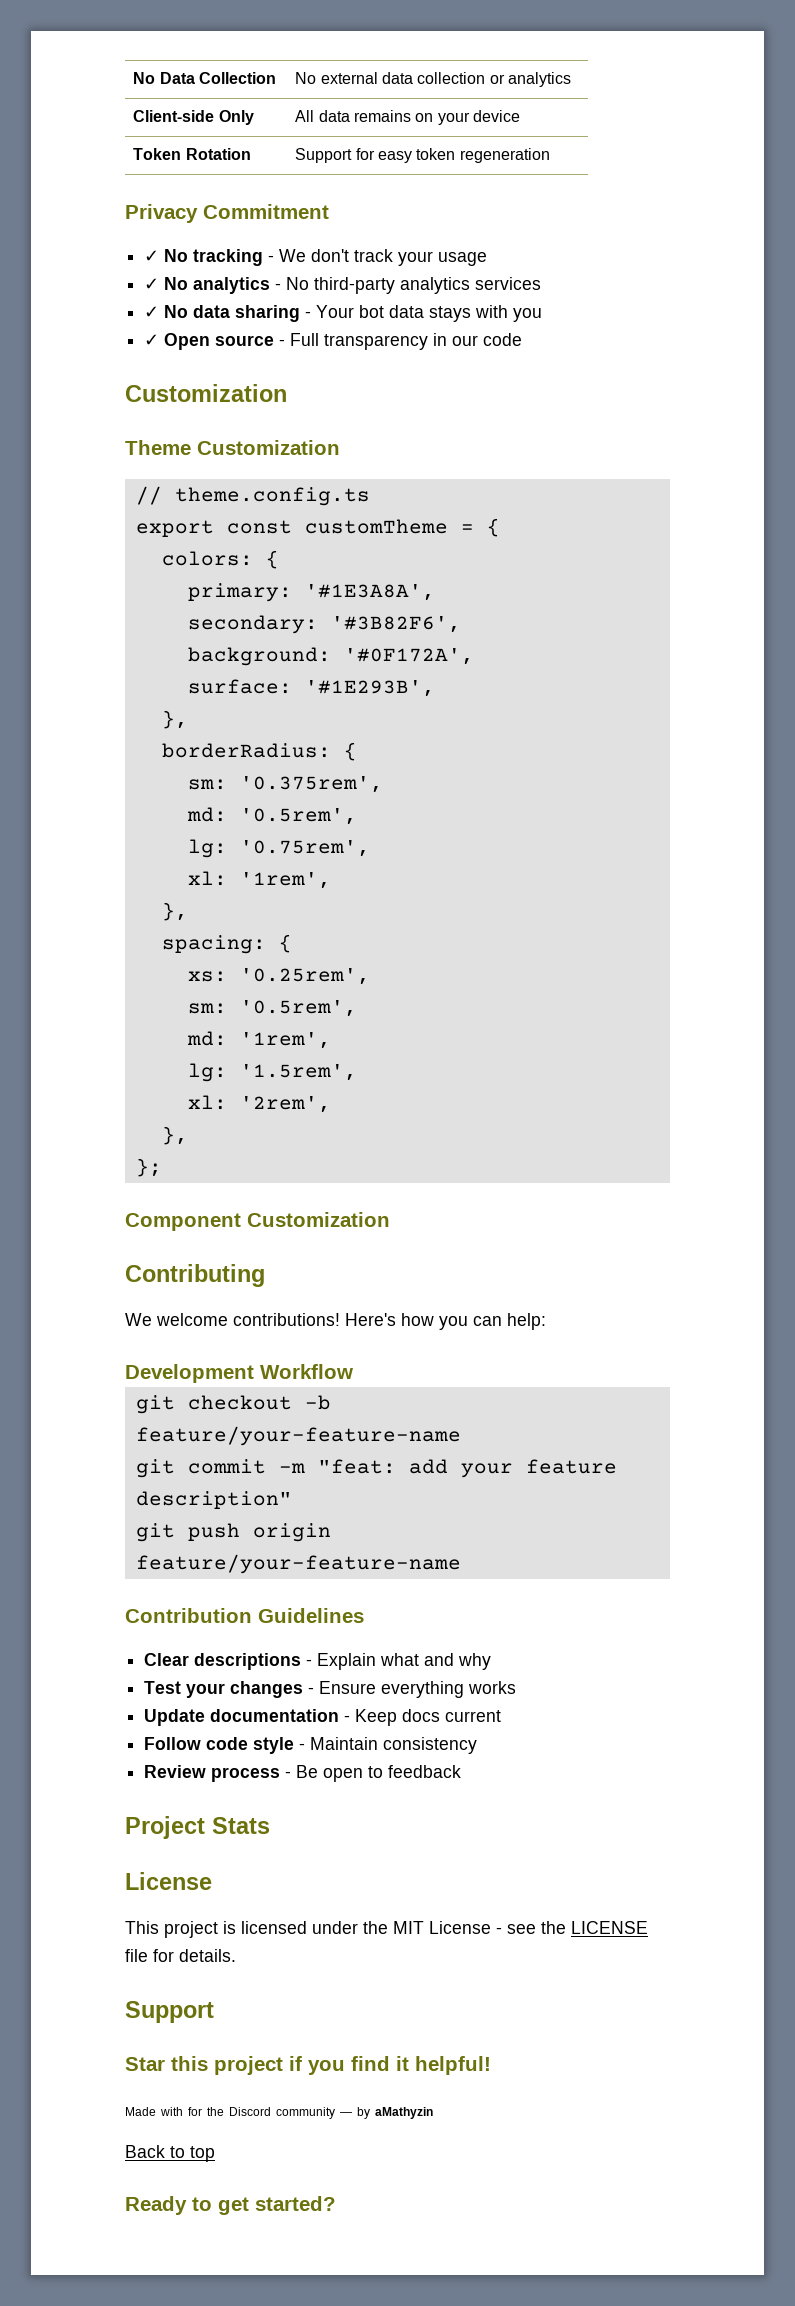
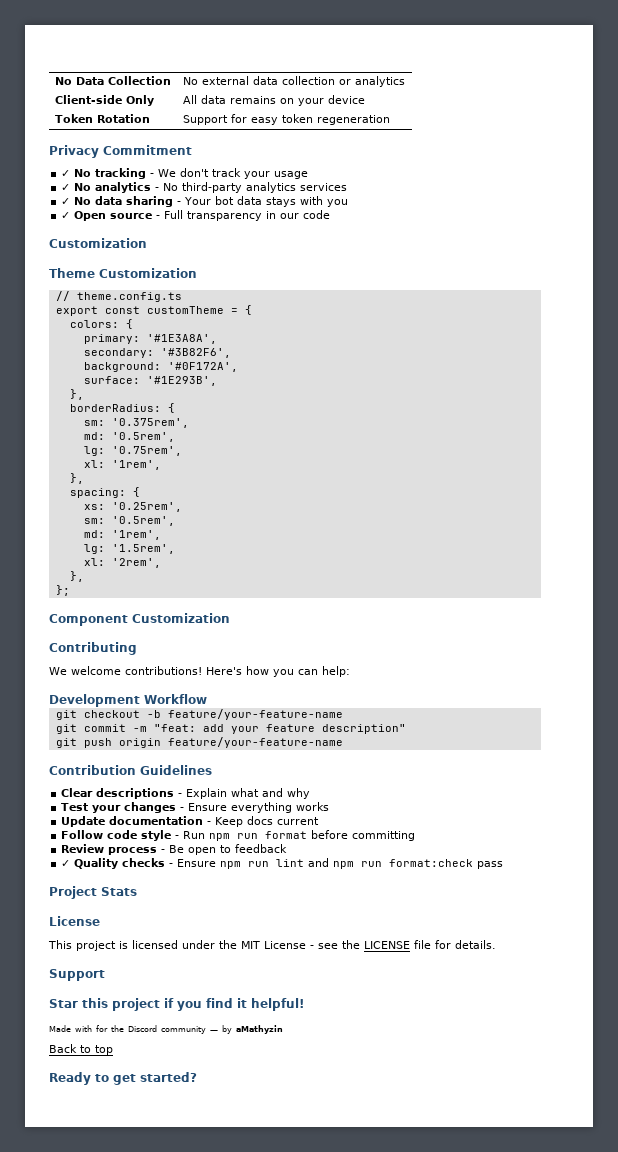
[310,1737,478,1754] Maintain consistency -> [183,830,416,841] Run npm run format before committing
(462, 1771) none -> [61,858,504,869] // ✓ Quality checks - Ensure npm run lint and npm run format:check pass

